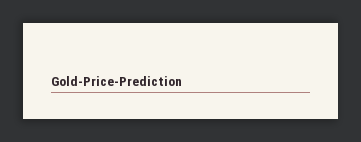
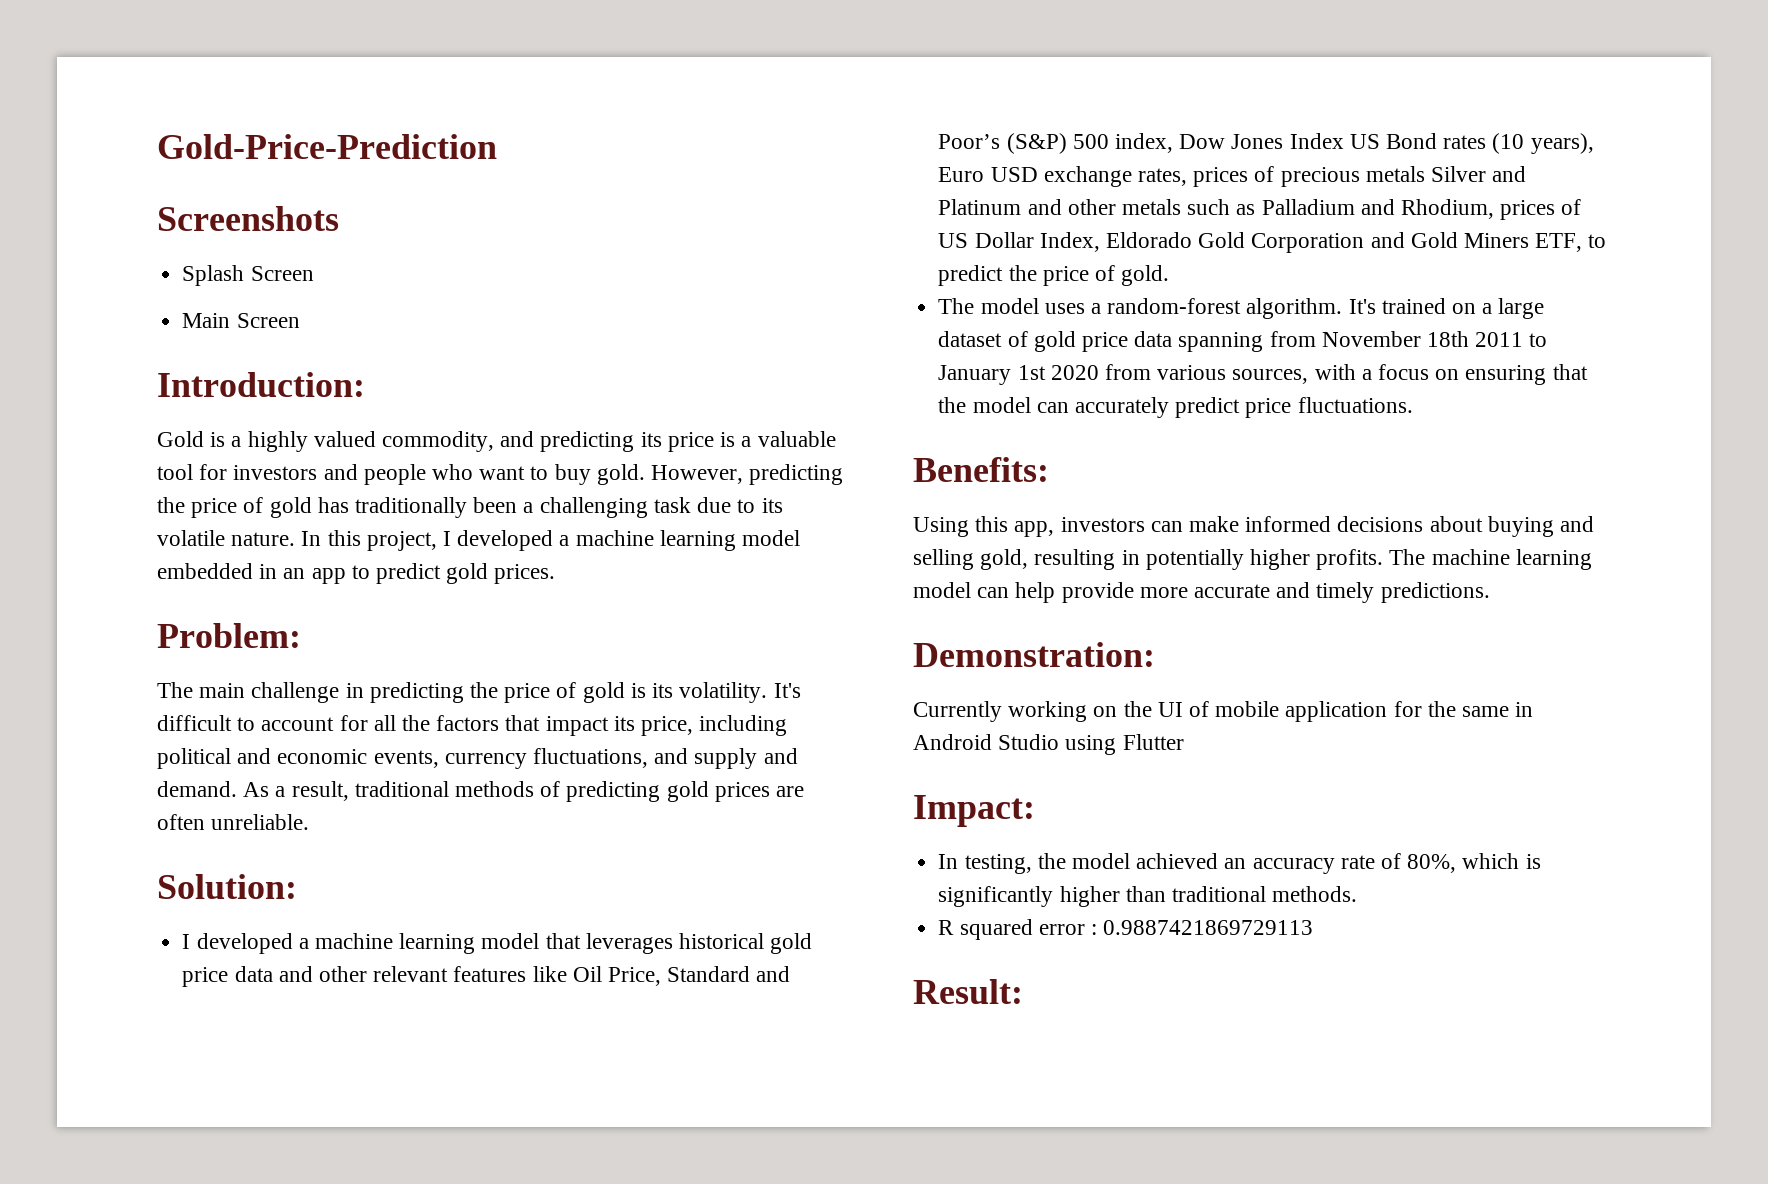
(182, 81) none -> [157,206,339,231] [182,265,314,286] [182,313,300,328] [157,372,365,397] [157,431,836,452] [157,464,844,485] [157,497,783,518] [157,530,801,551] [157,563,556,584] [157,623,301,648] [157,682,801,703] [157,715,788,736] [157,748,798,769] [157,781,805,802] [157,814,310,830] [157,874,297,899] [182,933,813,954] [182,966,791,987] [938,133,1594,154] [938,166,1527,187] [938,199,1582,220] [938,232,1607,253] [938,265,1170,286] [938,298,1545,319] [938,331,1548,352] [938,364,1588,385] [938,397,1413,418] [913,457,1049,482] [913,516,1595,537] [913,549,1592,570] [913,582,1490,603] [913,642,1155,667] [913,701,1534,722] [913,734,1184,755] [913,795,1035,827] [938,853,1541,874] [938,886,1358,907] [938,919,1314,940] [913,979,1023,1004] // Screenshots // Splash Screen // Main Screen // Introduction: // Gold is a highly valued commodity, and predicting its price is a valuable tool for investors and people who want to buy gold. However, predicting the price of gold has traditionally been a challenging task due to its volatile nature. In this project, I developed a machine learning model embedded in an app to predict gold prices. // Problem: // The main challenge in predicting the price of gold is its volatility. It's difficult to account for all the factors that impact its price, including political and economic events, currency fluctuations, and supply and demand. As a result, traditional methods of predicting gold prices are often unreliable. // Solution: // I developed a machine learning model that leverages historical gold price data and other relevant features like Oil Price, Standard and Poor’s (S&P) 500 index, Dow Jones Index US Bond rates (10 years), Euro USD exchange rates, prices of precious metals Silver and Platinum and other metals such as Palladium and Rhodium, prices of US Dollar Index, Eldorado Gold Corporation and Gold Miners ETF, to predict the price of gold. // The model uses a random-forest algorithm. It's trained on a large dataset of gold price data spanning from November 18th 2011 to January 1st 2020 from various sources, with a focus on ensuring that the model can accurately predict price fluctuations. // Benefits: // Using this app, investors can make informed decisions about buying and selling gold, resulting in potentially higher profits. The machine learning model can help provide more accurate and timely predictions. // Demonstration: // Currently working on the UI of mobile application for the same in Android Studio using Flutter // Impact: // In testing, the model achieved an accuracy rate of 80%, which is significantly higher than traditional methods. // R squared error : 0.9887421869729113 // Result:

